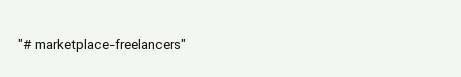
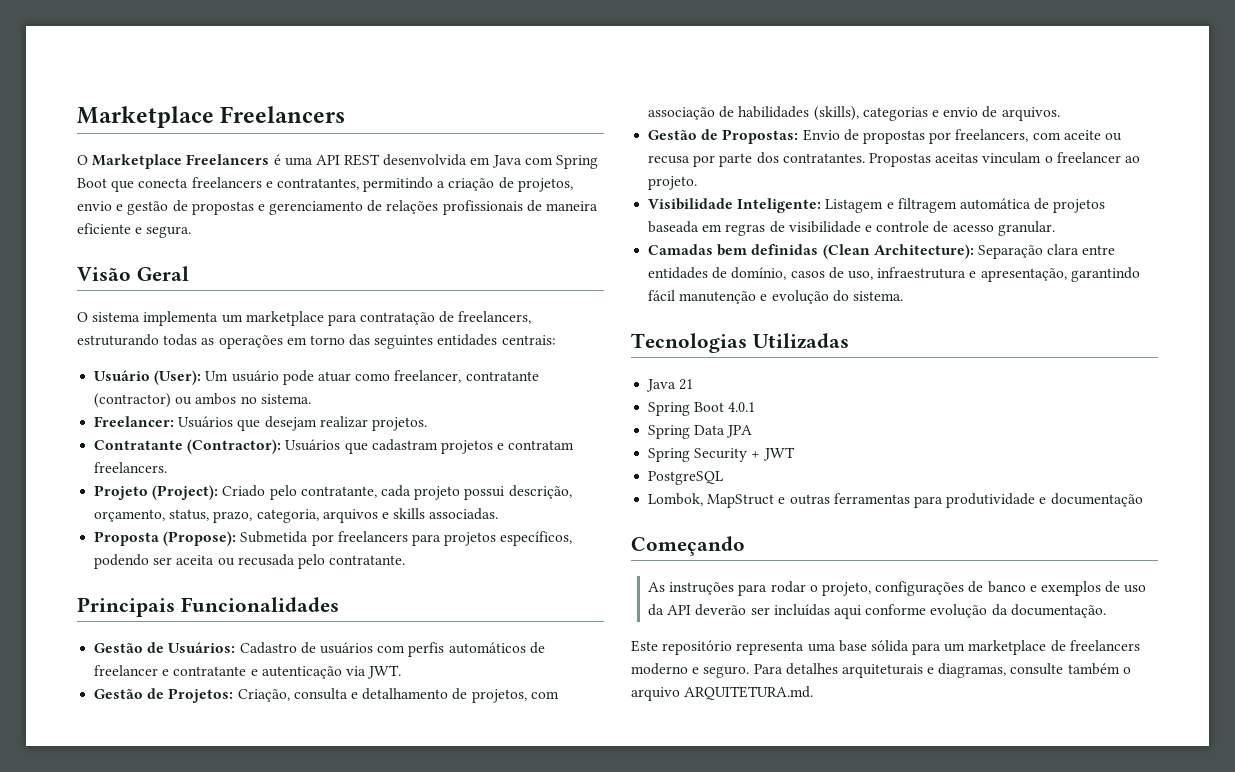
[18,39,186,52] "# marketplace-freelancers" -> [77,106,346,128] [77,154,599,169] [77,177,573,192] [77,200,599,215] [77,223,192,238] [77,266,189,281] [77,311,532,326] [77,334,556,349] [94,370,539,385] [94,393,311,408] [94,416,427,431] [94,439,575,454] [94,462,168,473] [94,485,572,500] [94,508,499,523] [94,531,573,546] [94,554,406,569] [77,597,339,617] [94,642,545,657] [94,665,402,679] [94,688,559,703] [648,106,1060,121] [648,129,1122,144] [648,152,1140,167] [648,176,698,190] [648,198,1106,213] [648,221,1055,236] [648,244,1116,259] [648,267,1140,282] [648,290,903,304] [631,333,849,353] [646,379,694,392] [648,402,756,416] [648,425,753,439] [648,447,795,462] [648,471,724,485] [648,493,1143,508] [631,536,745,556] [648,581,1147,596] [648,604,1106,619] [631,640,1140,655] [631,663,1131,678] [631,686,814,701] Marketplace Freelancers // O Marketplace Freelancers é uma API REST desenvolvida em Java com Spring Boot que conecta freelancers e contratantes, permitindo a criação de projetos, envio e gestão de propostas e gerenciamento de relações profissionais de maneira eficiente e segura. // Visão Geral // O sistema implementa um marketplace para contratação de freelancers, estruturando todas as operações em torno das seguintes entidades centrais: // Usuário (User): Um usuário pode atuar como freelancer, contratante (contractor) ou ambos no sistema. // Freelancer: Usuários que desejam realizar projetos. // Contratante (Contractor): Usuários que cadastram projetos e contratam freelancers. // Projeto (Project): Criado pelo contratante, cada projeto possui descrição, orçamento, status, prazo, categoria, arquivos e skills associadas. // Proposta (Propose): Submetida por freelancers para projetos específicos, podendo ser aceita ou recusada pelo contratante. // Principais Funcionalidades // Gestão de Usuários: Cadastro de usuários com perfis automáticos de freelancer e contratante e autenticação via JWT. // Gestão de Projetos: Criação, consulta e detalhamento de projetos, com associação de habilidades (skills), categorias e envio de arquivos. // Gestão de Propostas: Envio de propostas por freelancers, com aceite ou recusa por parte dos contratantes. Propostas aceitas vinculam o freelancer ao projeto. // Visibilidade Inteligente: Listagem e filtragem automática de projetos baseada em regras de visibilidade e controle de acesso granular. // Camadas bem definidas (Clean Architecture): Separação clara entre entidades de domínio, casos de uso, infraestrutura e apresentação, garantindo fácil manutenção e evolução do sistema. // Tecnologias Utilizadas // Java 21 // Spring Boot 4.0.1 // Spring Data JPA // Spring Security + JWT // PostgreSQL // Lombok, MapStruct e outras ferramentas para produtividade e documentação // Começando // As instruções para rodar o projeto, configurações de banco e exemplos de uso da API deverão ser incluídas aqui conforme evolução da documentação. // Este repositório representa uma base sólida para um marketplace de freelancers moderno e seguro. Para detalhes arquiteturais e diagramas, consulte também o arquivo ARQUITETURA.md.

